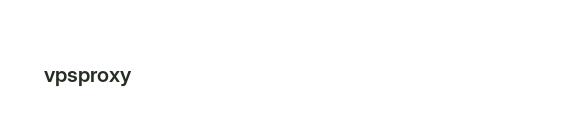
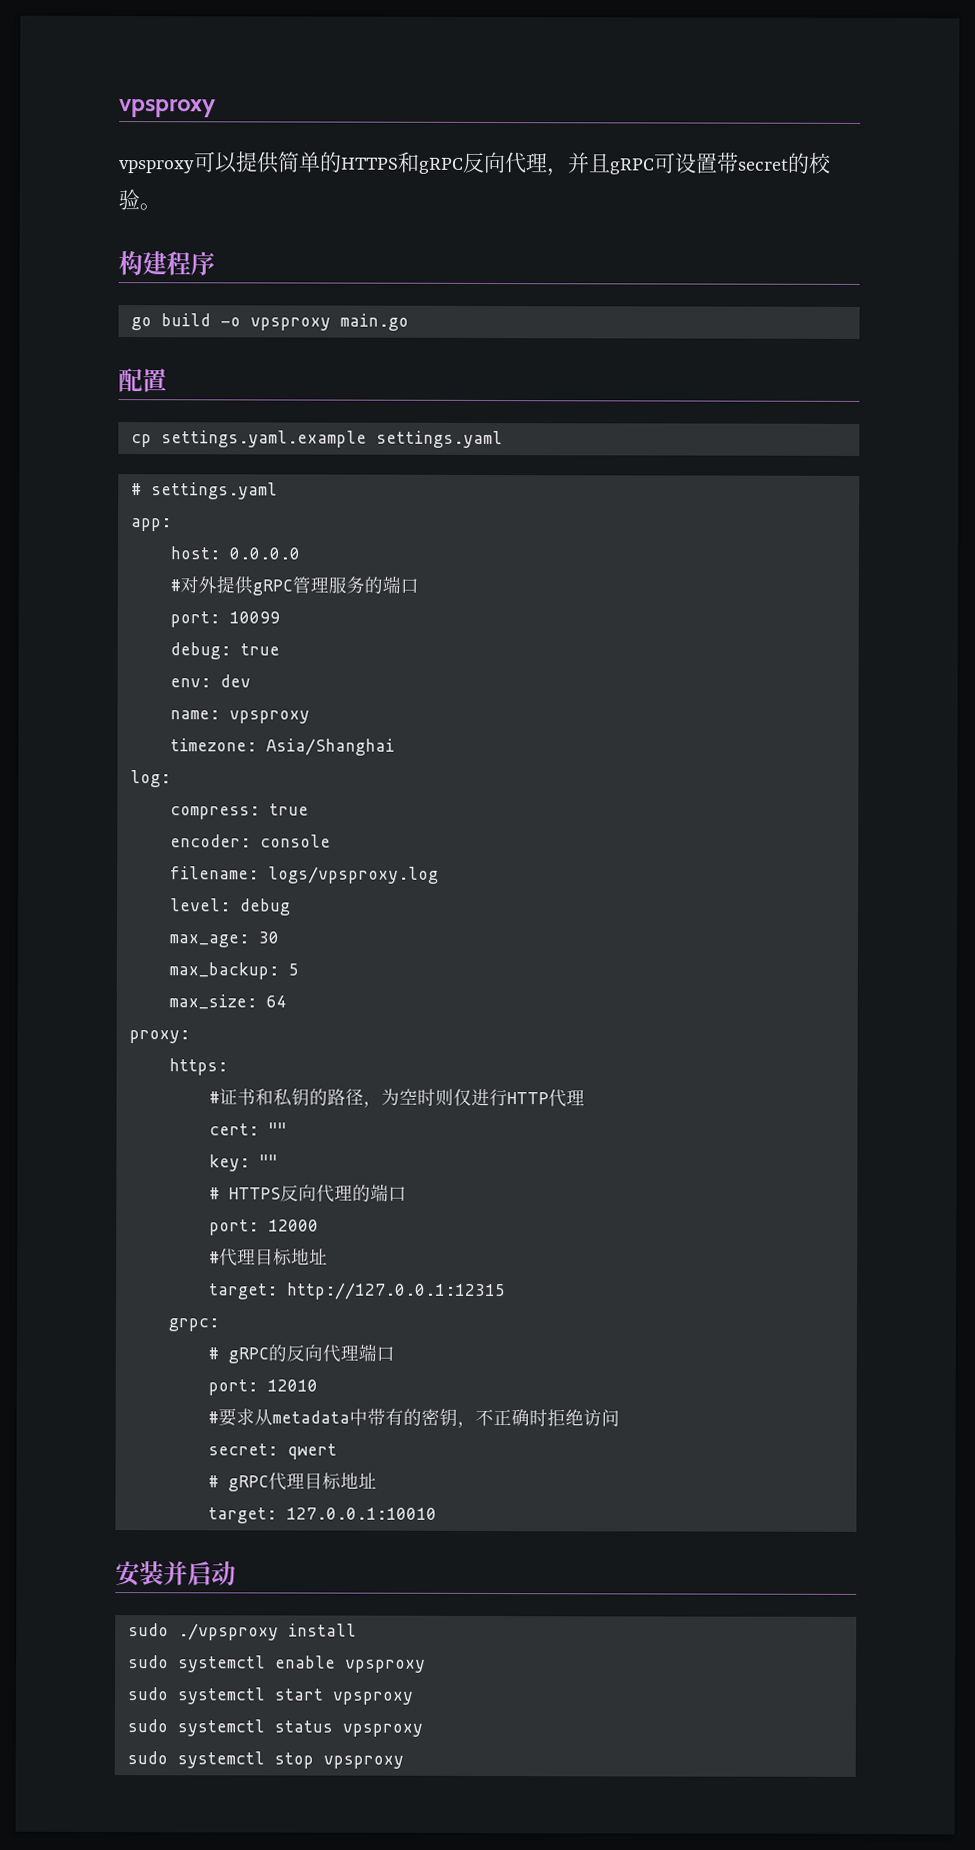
[44,71,132,87] vpsproxy -> [119,99,216,118] [118,151,832,177] [118,189,161,211] [118,251,215,276] [130,313,409,331] [118,368,167,393] [130,430,503,449] [130,482,278,500] [130,518,172,532] [169,546,300,560] [169,575,419,596] [169,611,280,628] [169,642,280,660] [169,674,251,688] [169,710,310,724] [169,738,395,756] [129,770,171,788] [169,803,309,820] [169,834,331,848] [169,866,439,884] [169,898,291,916] [168,931,279,948] [168,962,299,980] [168,994,287,1010] [128,1030,190,1044] [168,1058,228,1076] [208,1088,585,1108] [208,1122,287,1136] [208,1154,278,1172] [208,1183,407,1203] [208,1219,319,1236] [208,1248,328,1267] [208,1282,506,1301] [167,1318,219,1332] [207,1343,395,1364] [207,1379,318,1396] [207,1408,620,1428] [207,1443,337,1460] [207,1472,377,1492] [207,1507,437,1524] [115,1561,236,1587] [127,1623,357,1641] [127,1655,426,1673] [126,1687,413,1705] [126,1719,423,1737] [126,1751,404,1769] vpsproxy // vpsproxy可以提供简单的HTTPS和gRPC反向代理，并且gRPC可设置带secret的校验。 // 构建程序 // go build -o vpsproxy main.go // 配置 // cp settings.yaml.example settings.yaml // # settings.yaml // app: // host: 0.0.0.0 // #对外提供gRPC管理服务的端口 // port: 10099 // debug: true // env: dev // name: vpsproxy // timezone: Asia/Shanghai // log: // compress: true // encoder: console // filename: logs/vpsproxy.log // level: debug // max_age: 30 // max_backup: 5 // max_size: 64 // proxy: // https: // #证书和私钥的路径，为空时则仅进行HTTP代理 // cert: "" // key: "" // # HTTPS反向代理的端口 // port: 12000 // #代理目标地址 // target: http://127.0.0.1:12315 // grpc: // # gRPC的反向代理端口 // port: 12010 // #要求从metadata中带有的密钥，不正确时拒绝访问 // secret: qwert // # gRPC代理目标地址 // target: 127.0.0.1:10010 // 安装并启动 // sudo ./vpsproxy install // sudo systemctl enable vpsproxy // sudo systemctl start vpsproxy // sudo systemctl status vpsproxy // sudo systemctl stop vpsproxy

